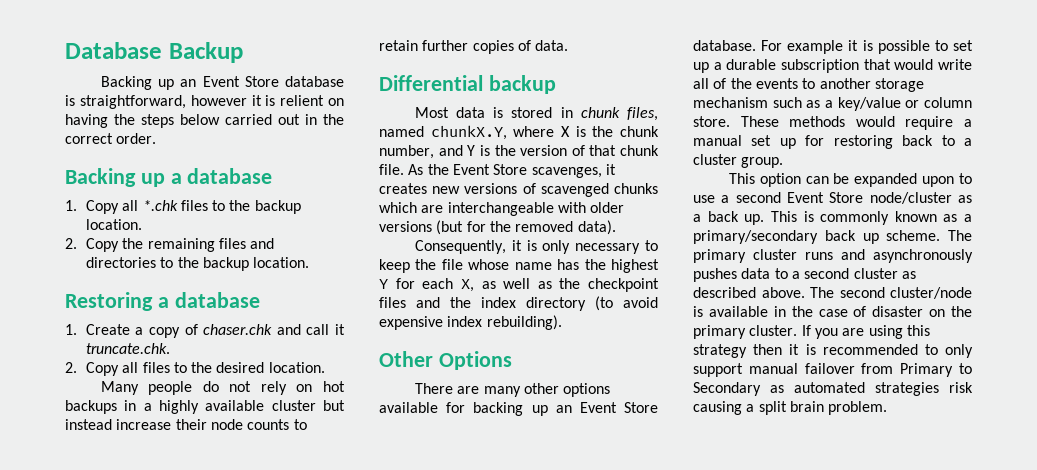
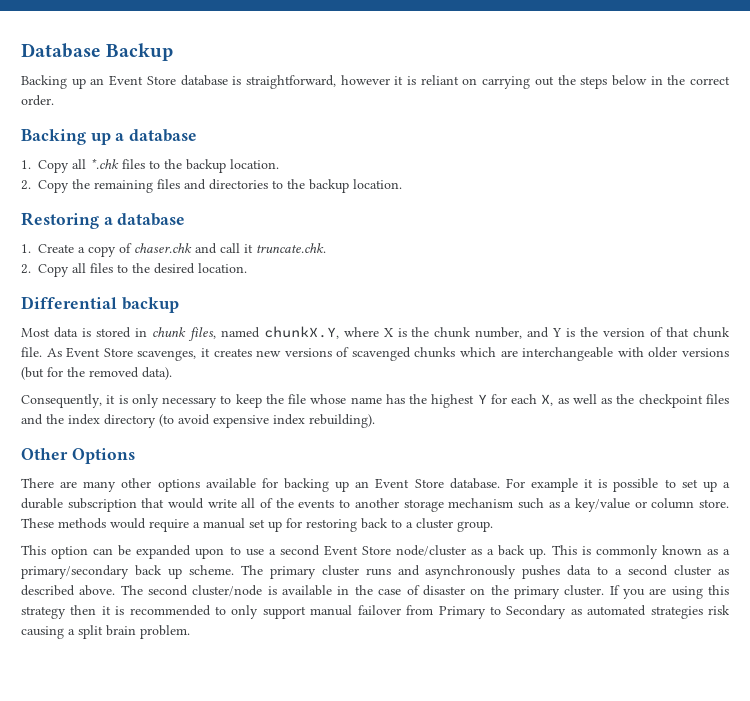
[280,95,344,106] [65,114,108,128] relient on having -> [420,75,554,89] reliant on carrying out
[225,114,300,125] carried out -> (647, 80) none
[100,381,345,395] [65,400,345,414] [65,419,307,430] [379,40,569,54] // Many people do not rely on hot backups in a highly available cluster but instead increase their node counts to retain further copies of data. -> (247, 268) none
[427,164,449,175] the -> (62, 352) none

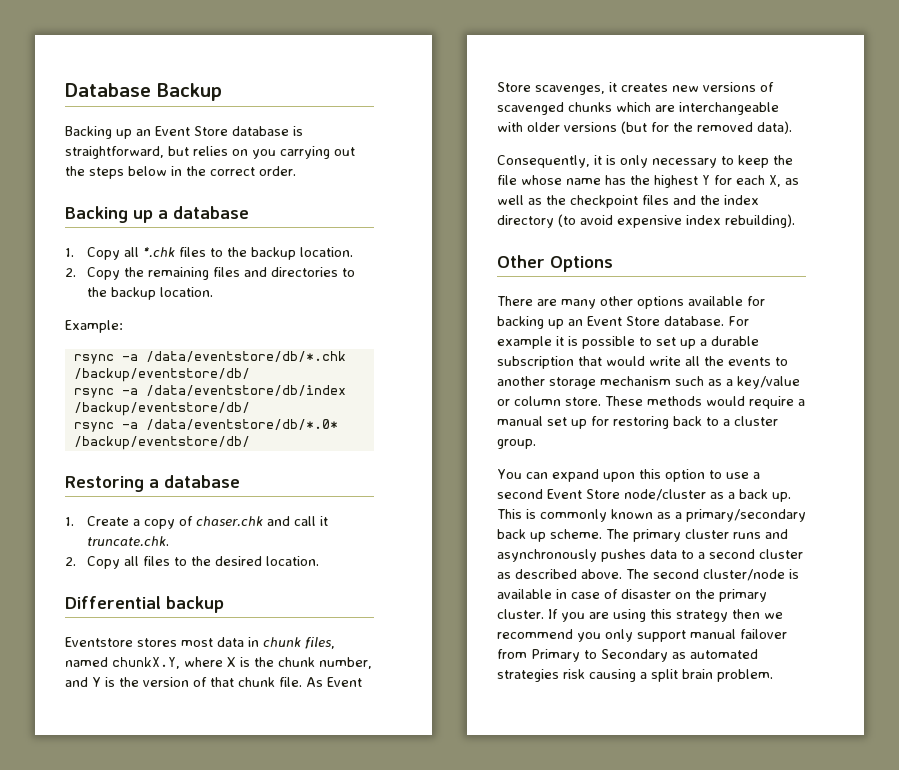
[340,75,478,85] however it is reliant on -> [168,146,276,159] but relies on you
(402, 184) none -> [65,320,123,333] [73,351,346,364] [73,368,250,382] [73,385,346,398] [73,402,250,416] [73,419,338,432] [73,436,250,450] // Example: // rsync -a /data/eventstore/db/*.chk /backup/eventstore/db/ // rsync -a /data/eventstore/db/index /backup/eventstore/db/ // rsync -a /data/eventstore/db/*.0* /backup/eventstore/db/
[21,327,131,338] Most data is stored -> [65,637,244,647] Eventstore stores most data
[260,498,274,508] of -> (700, 361) none
[21,545,225,559] This option can be expanded upon -> [497,469,705,482] You can expand upon this option
[354,585,373,595] the -> (567, 594) none
[101,605,227,616] it is recommended to -> [764,612,783,619] [497,629,601,642] we recommend you

